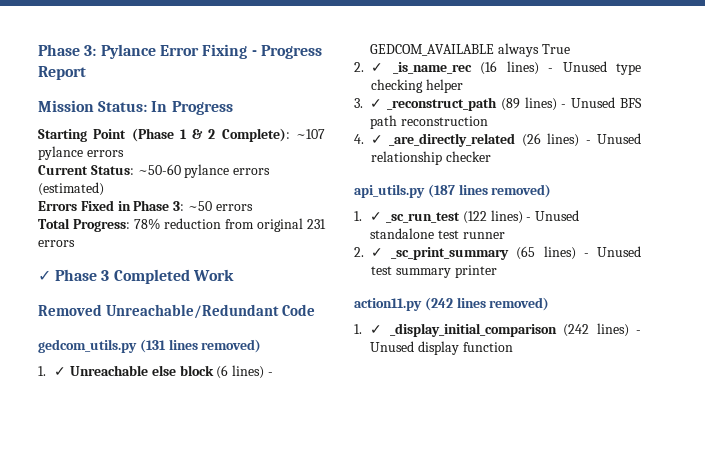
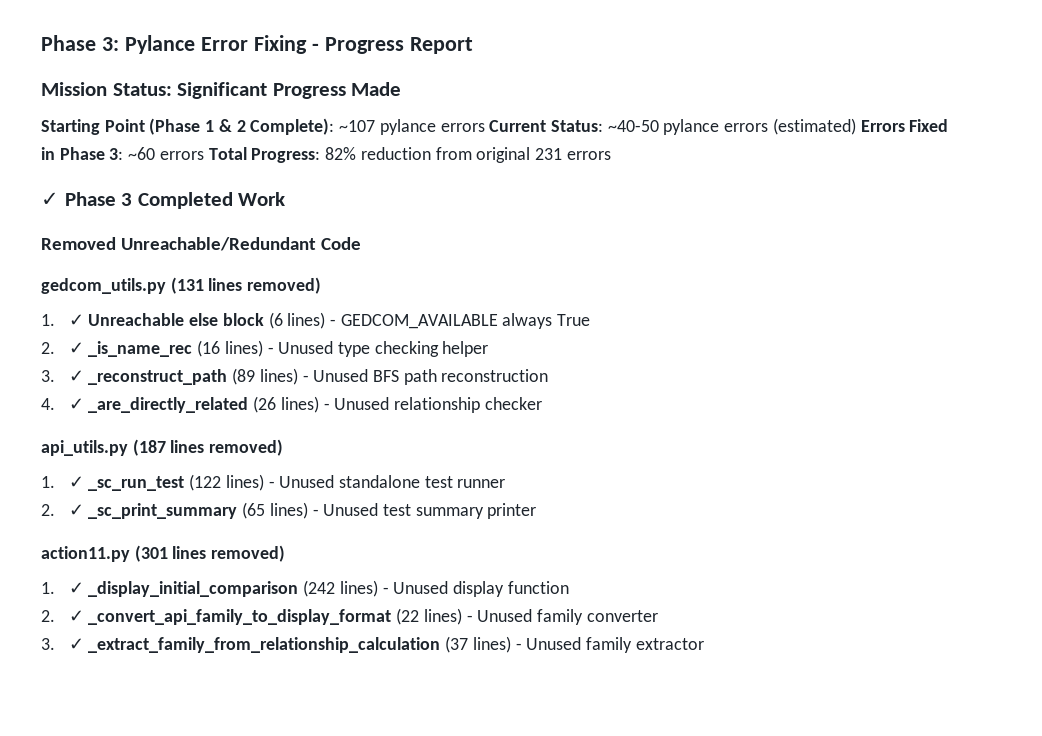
[151,101,233,115] In Progress -> [177,82,402,99] Significant Progress Made
(124, 153) // -> (485, 127) none
[137,164,181,175] ~50-60 -> [607,120,659,132] ~40-50
(104, 189) // -> (856, 126) none
[187,201,253,211] ~50 errors // -> [128,147,204,160] ~60 errors
[134,218,160,230] 78% -> [325,147,357,160] 82%
[424,297,453,311] (242 -> [134,545,168,562] (301
(513, 347) none -> [41,608,658,625] [41,636,704,653] // 2. ✓ _convert_api_family_to_display_format (22 lines) - Unused family converter // 3. ✓ _extract_family_from_relationship_calculation (37 lines) - Unused family extractor

